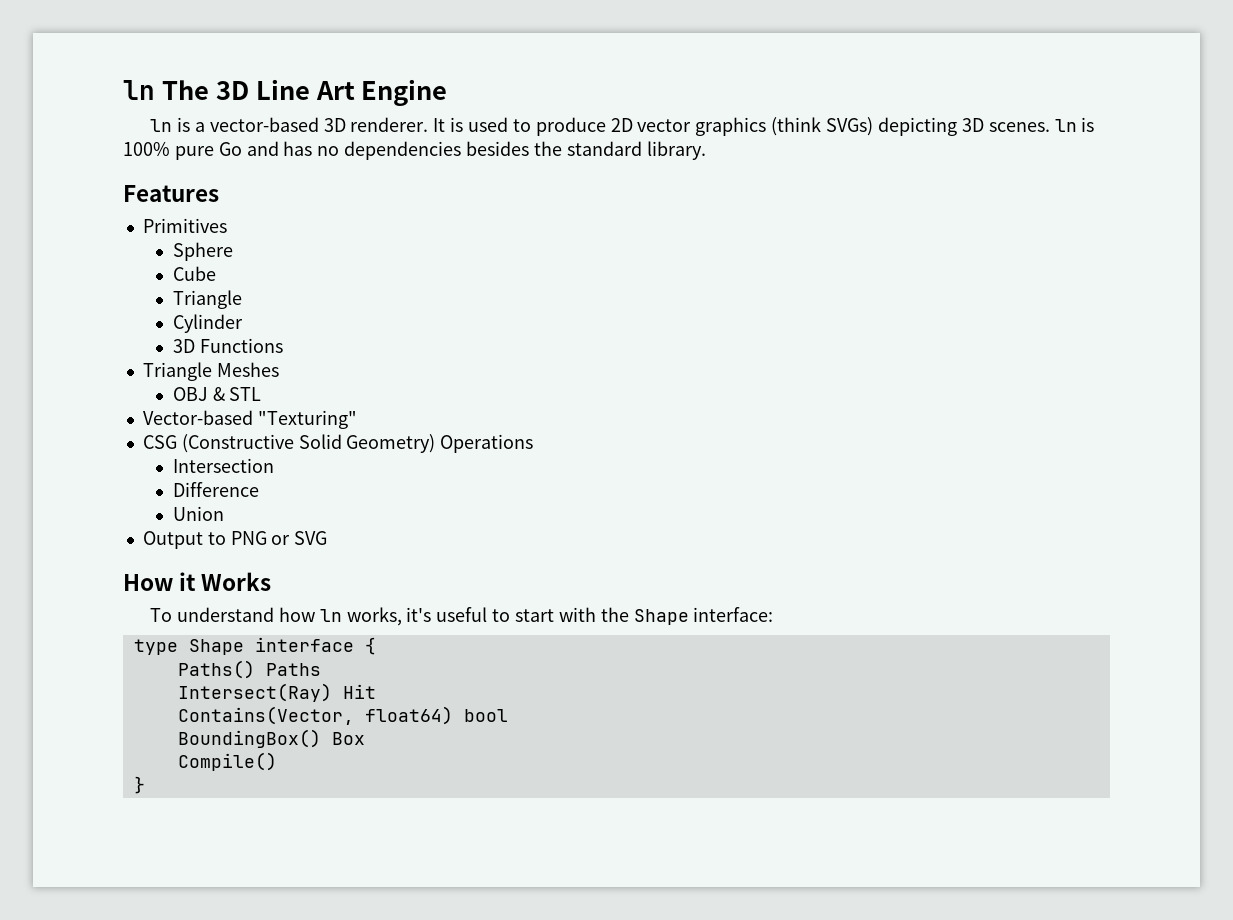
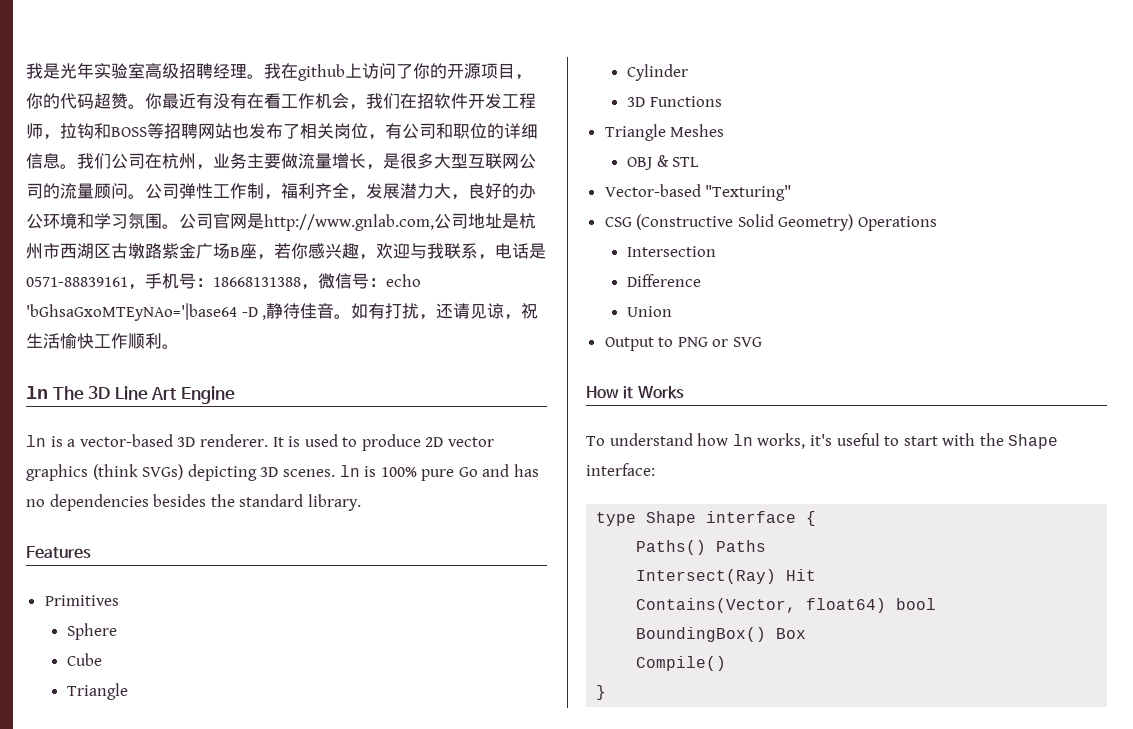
(123, 90) none -> [26,62,532,81] [26,93,536,110] [26,123,538,140] [26,153,536,170] [26,183,536,200] [26,213,536,231] [26,243,546,260] [26,273,421,290] [26,303,539,321] [26,333,179,349] 我是光年实验室高级招聘经理。我在github上访问了你的开源项目，你的代码超赞。你最近有没有在看工作机会，我们在招软件开发工程师，拉钩和BOSS等招聘网站也发布了相关岗位，有公司和职位的详细信息。我们公司在杭州，业务主要做流量增长，是很多大型互联网公司的流量顾问。公司弹性工作制，福利齐全，发展潜力大，良好的办公环境和学习氛围。公司官网是http://www.gnlab.com,公司地址是杭州市西湖区古墩路紫金广场B座，若你感兴趣，欢迎与我联系，电话是0571-88839161，手机号：18668131388，微信号：echo 'bGhsaGxoMTEyNAo='|base64 -D ,静待佳音。如有打扰，还请见谅，祝生活愉快工作顺利。 //

